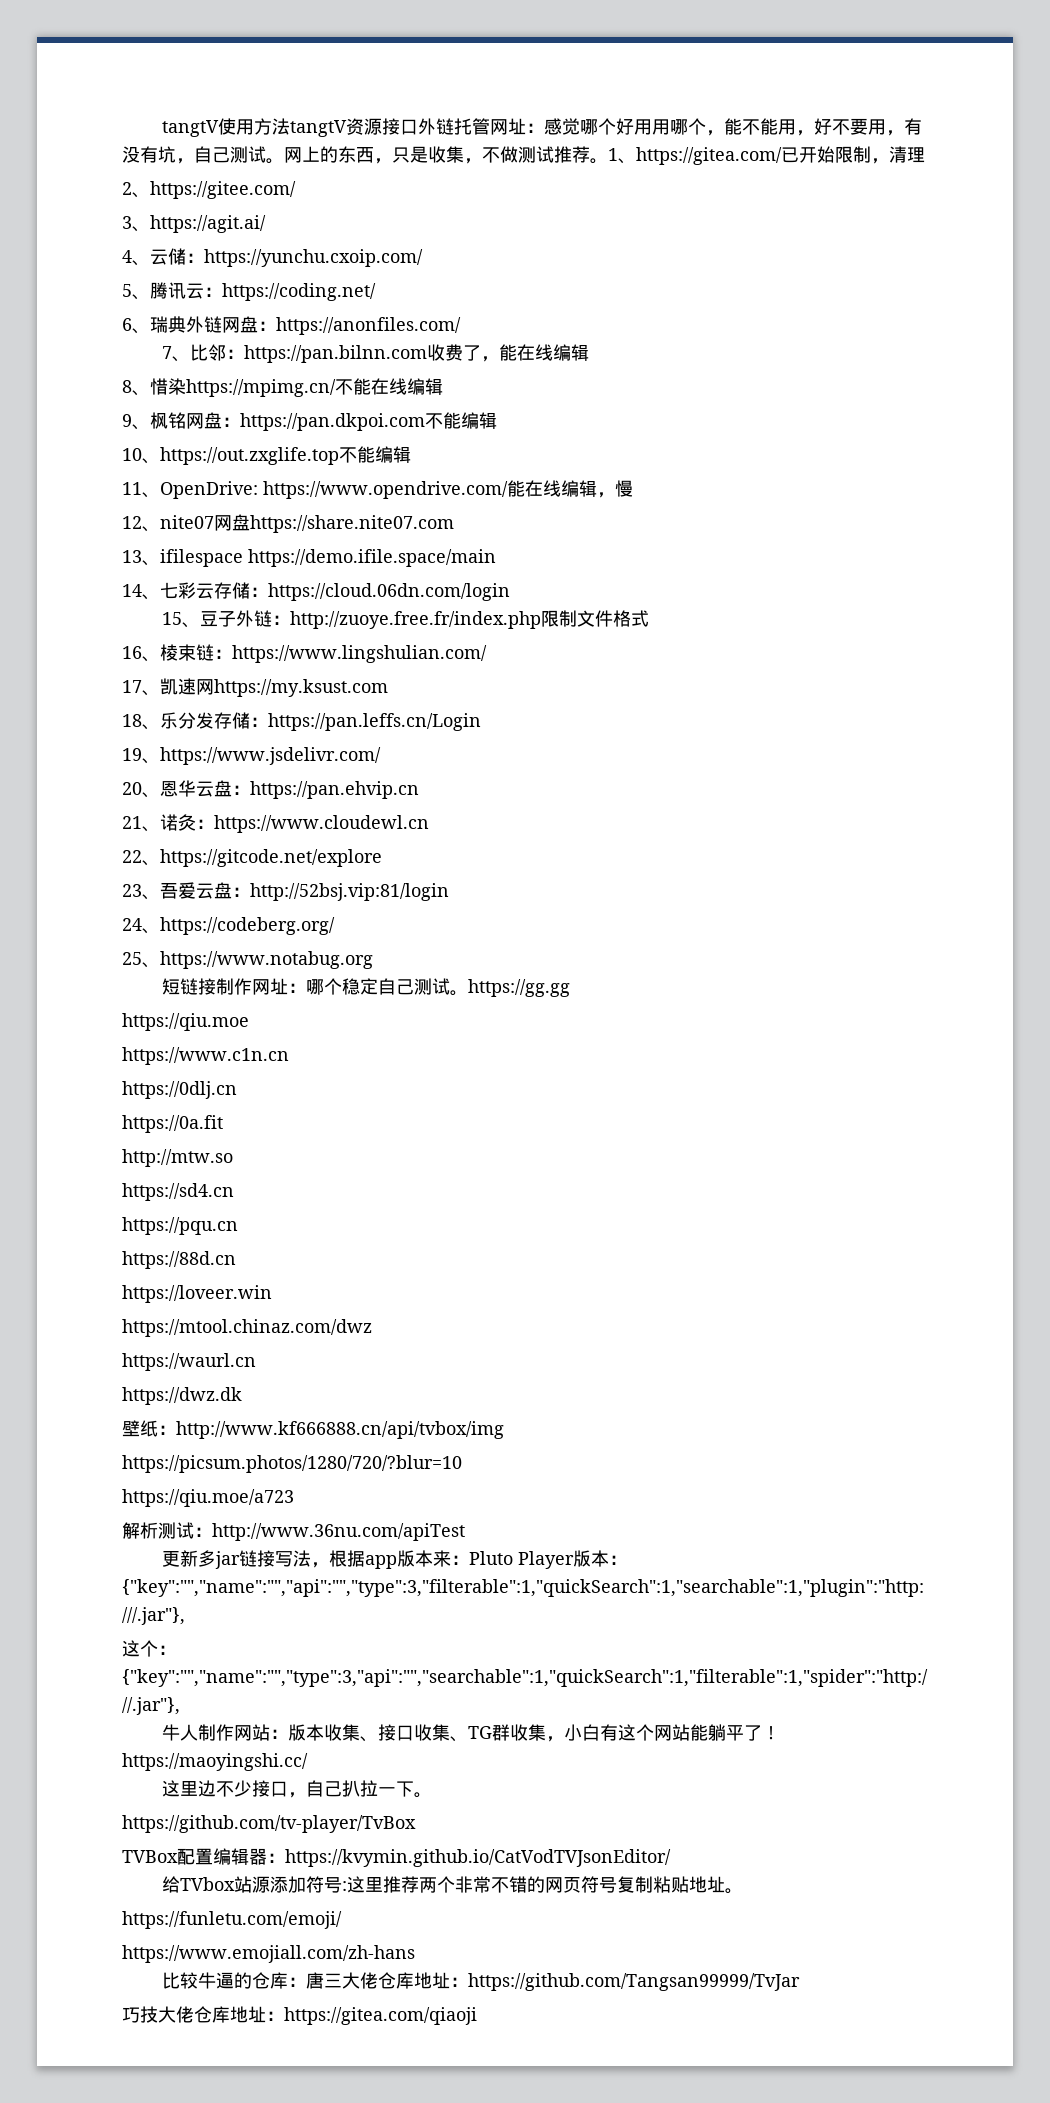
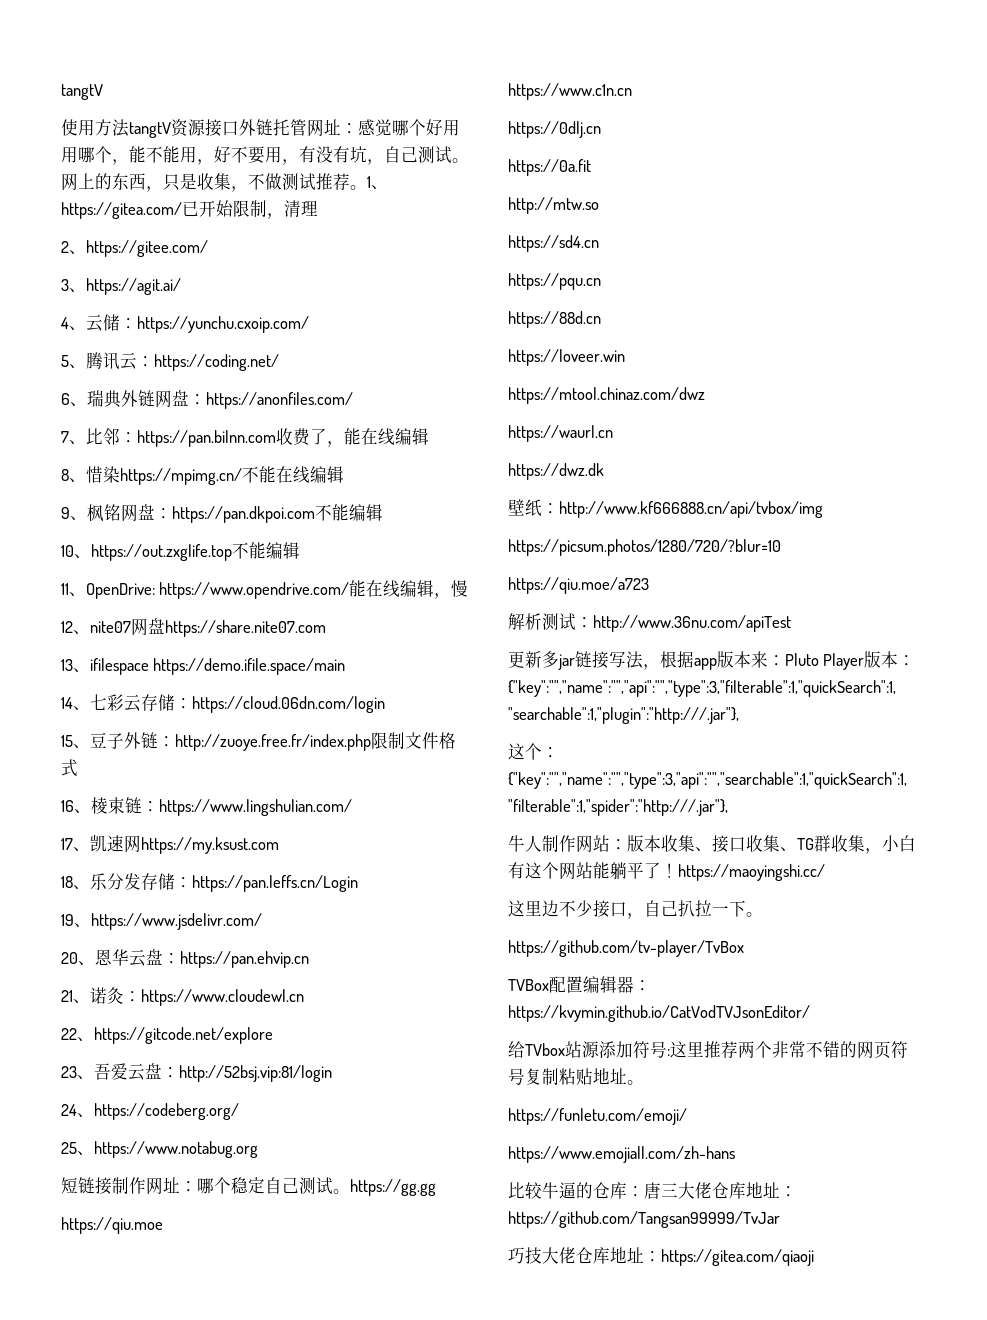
[162,120,220,137] tangtV -> [61,84,103,100] tangtV //

